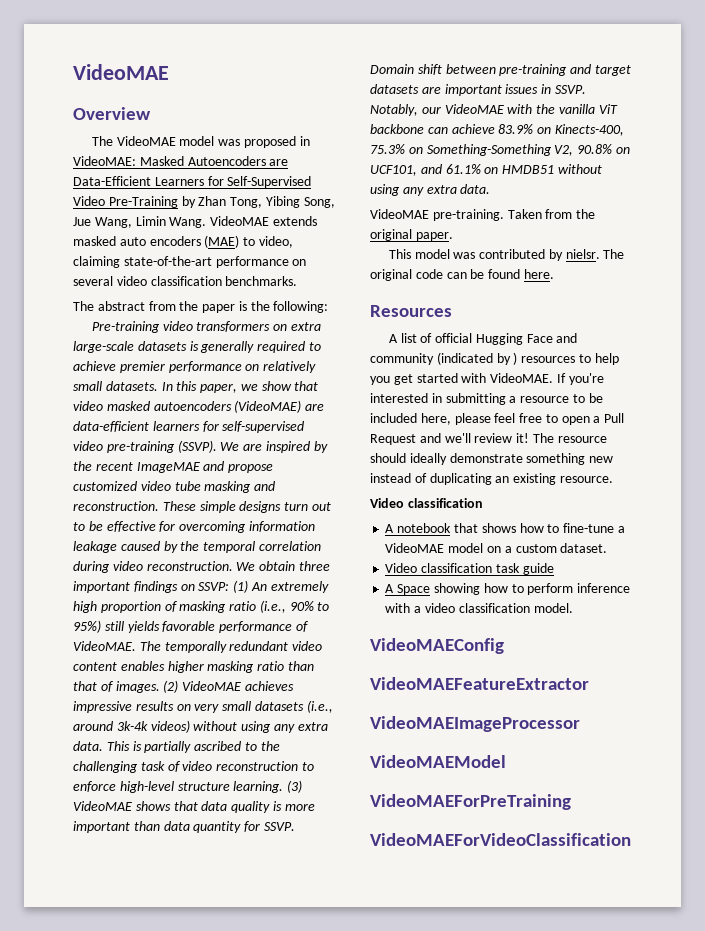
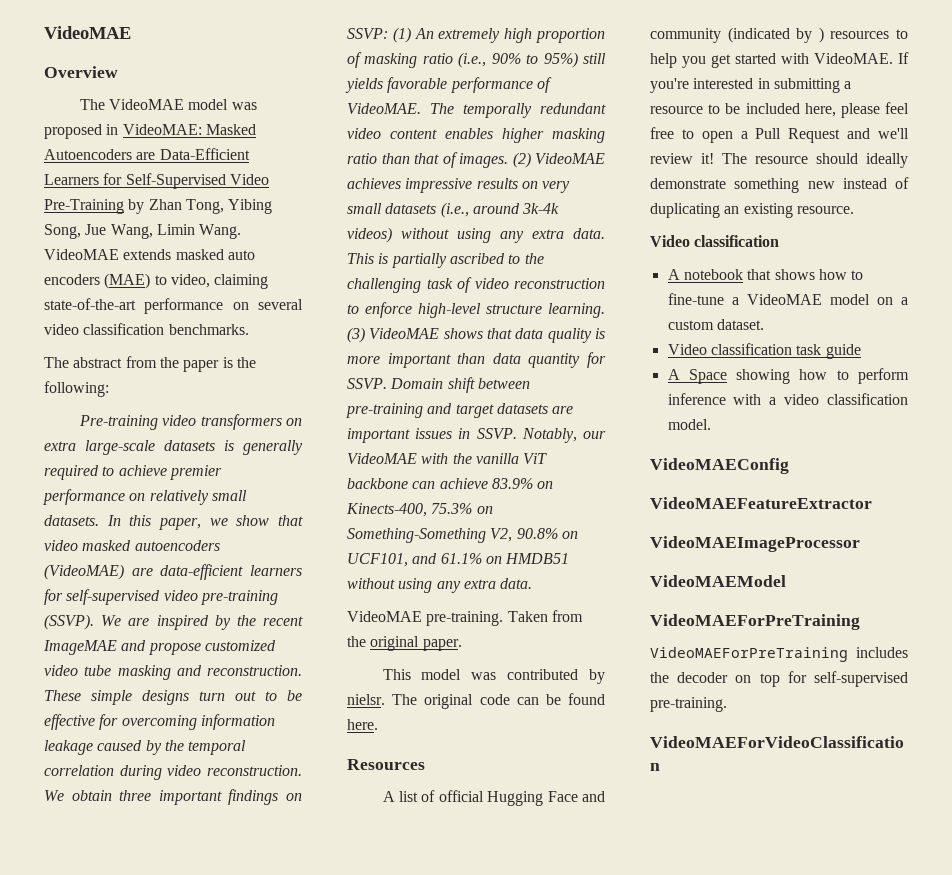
(571, 802) none -> [650,647,908,662] [650,671,908,687] [650,697,727,712] // VideoMAEForPreTraining includes the decoder on top for self-supervised pre-training.

